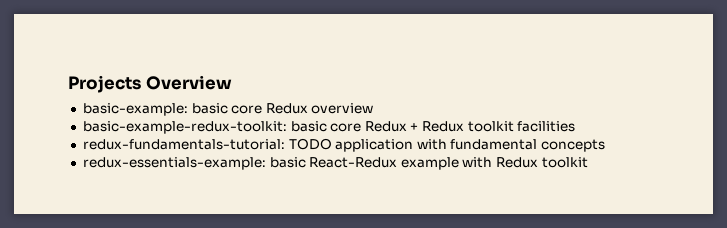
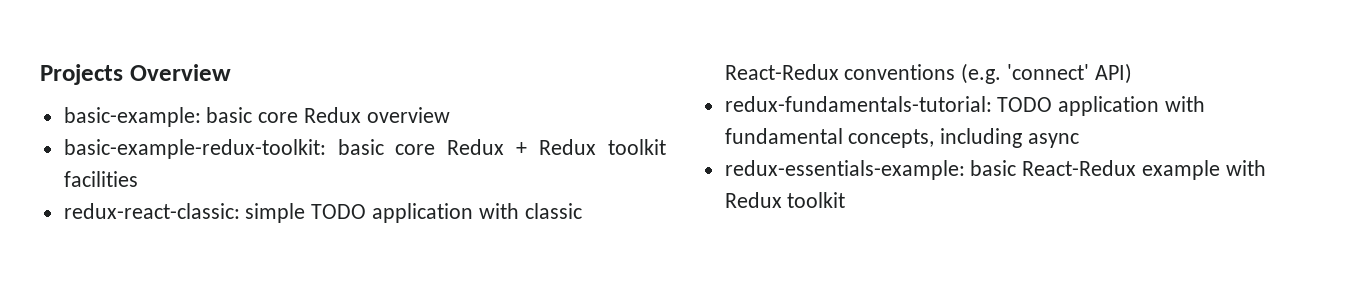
(576, 126) none -> [63,203,582,223] [724,63,1132,84] // redux-react-classic: simple TODO application with classic React-Redux conventions (e.g. 'connect' API)
[541,139,606,152] concepts -> [848,128,1080,148] concepts, including async

